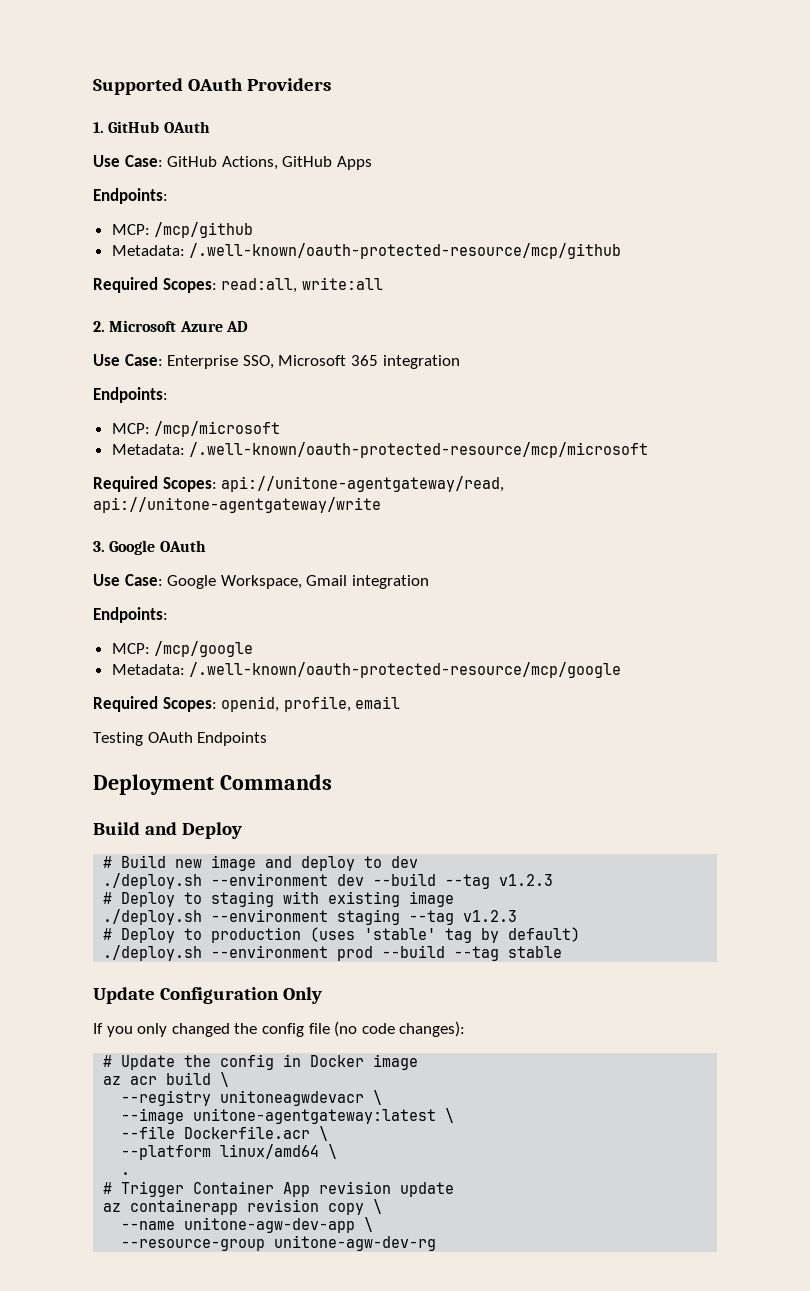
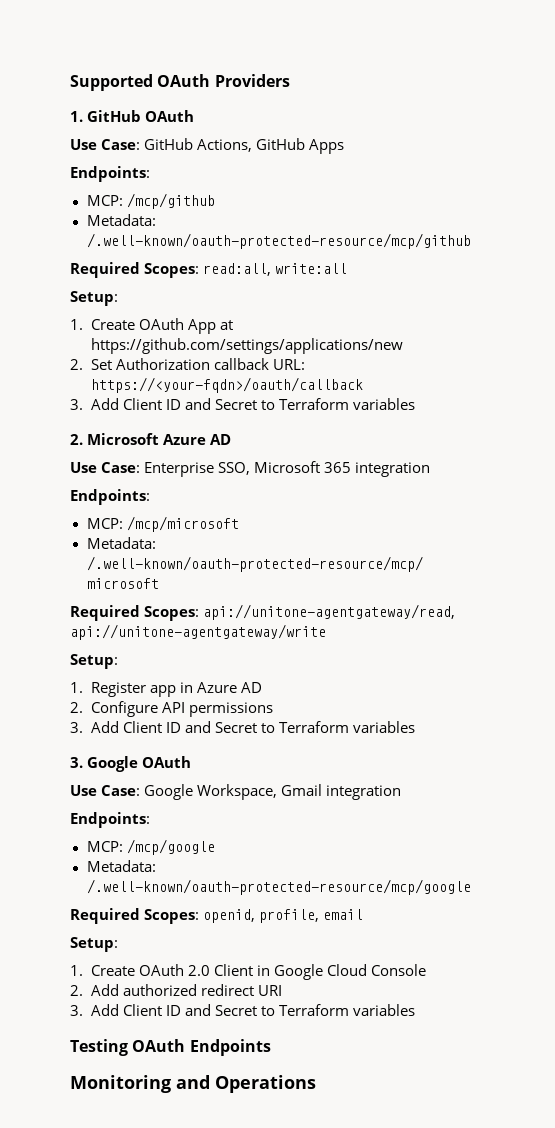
(383, 283) none -> [70,291,118,306] [70,318,233,334] [90,338,403,354] [70,358,305,370] [90,377,363,393] [70,398,415,410] // Setup: // 1. Create OAuth App at https://github.com/settings/applications/new // 2. Set Authorization callback URL: https://<your-fqdn>/oauth/callback // 3. Add Client ID and Secret to Terraform variables
(381, 505) none -> [70,654,118,669] [70,682,262,697] [70,701,273,717] [70,721,415,733] // Setup: // 1. Register app in Azure AD // 2. Configure API permissions // 3. Add Client ID and Secret to Terraform variables
[93,732,268,746] [93,774,332,795] [93,822,243,839] [103,855,419,871] [103,873,554,889] [103,891,455,907] [103,909,518,925] [103,927,581,943] [103,945,563,961] [93,987,323,1004] [93,1021,466,1037] [103,1054,419,1070] [103,1072,230,1087] [121,1090,383,1106] [121,1108,455,1124] [121,1126,329,1141] [121,1144,338,1160] [121,1172,131,1175] [103,1181,455,1197] [103,1199,383,1215] [121,1217,374,1233] [121,1235,437,1251] Testing OAuth Endpoints // Deployment Commands // Build and Deploy // # Build new image and deploy to dev // ./deploy.sh --environment dev --build --tag v1.2.3 // # Deploy to staging with existing image // ./deploy.sh --environment staging --tag v1.2.3 // # Deploy to production (uses 'stable' tag by default) // ./deploy.sh --environment prod --build --tag stable // Update Configuration Only // If you only changed the config file (no code changes): // # Update the config in Docker image // az acr build \ // --registry unitoneagwdevacr \ // --image unitone-agentgateway:latest \ // --file Dockerfile.acr \ // --platform linux/amd64 \ // . // # Trigger Container App revision update // az containerapp revision copy \ // --name unitone-agw-dev-app \ // --resource-group unitone-agw-dev-rg -> [70,937,118,952] [70,964,426,980] [70,984,282,996] [70,1004,415,1016] [70,1039,271,1056] [70,1075,316,1093] Setup: // 1. Create OAuth 2.0 Client in Google Cloud Console // 2. Add authorized redirect URI // 3. Add Client ID and Secret to Terraform variables // Testing OAuth Endpoints // Monitoring and Operations

